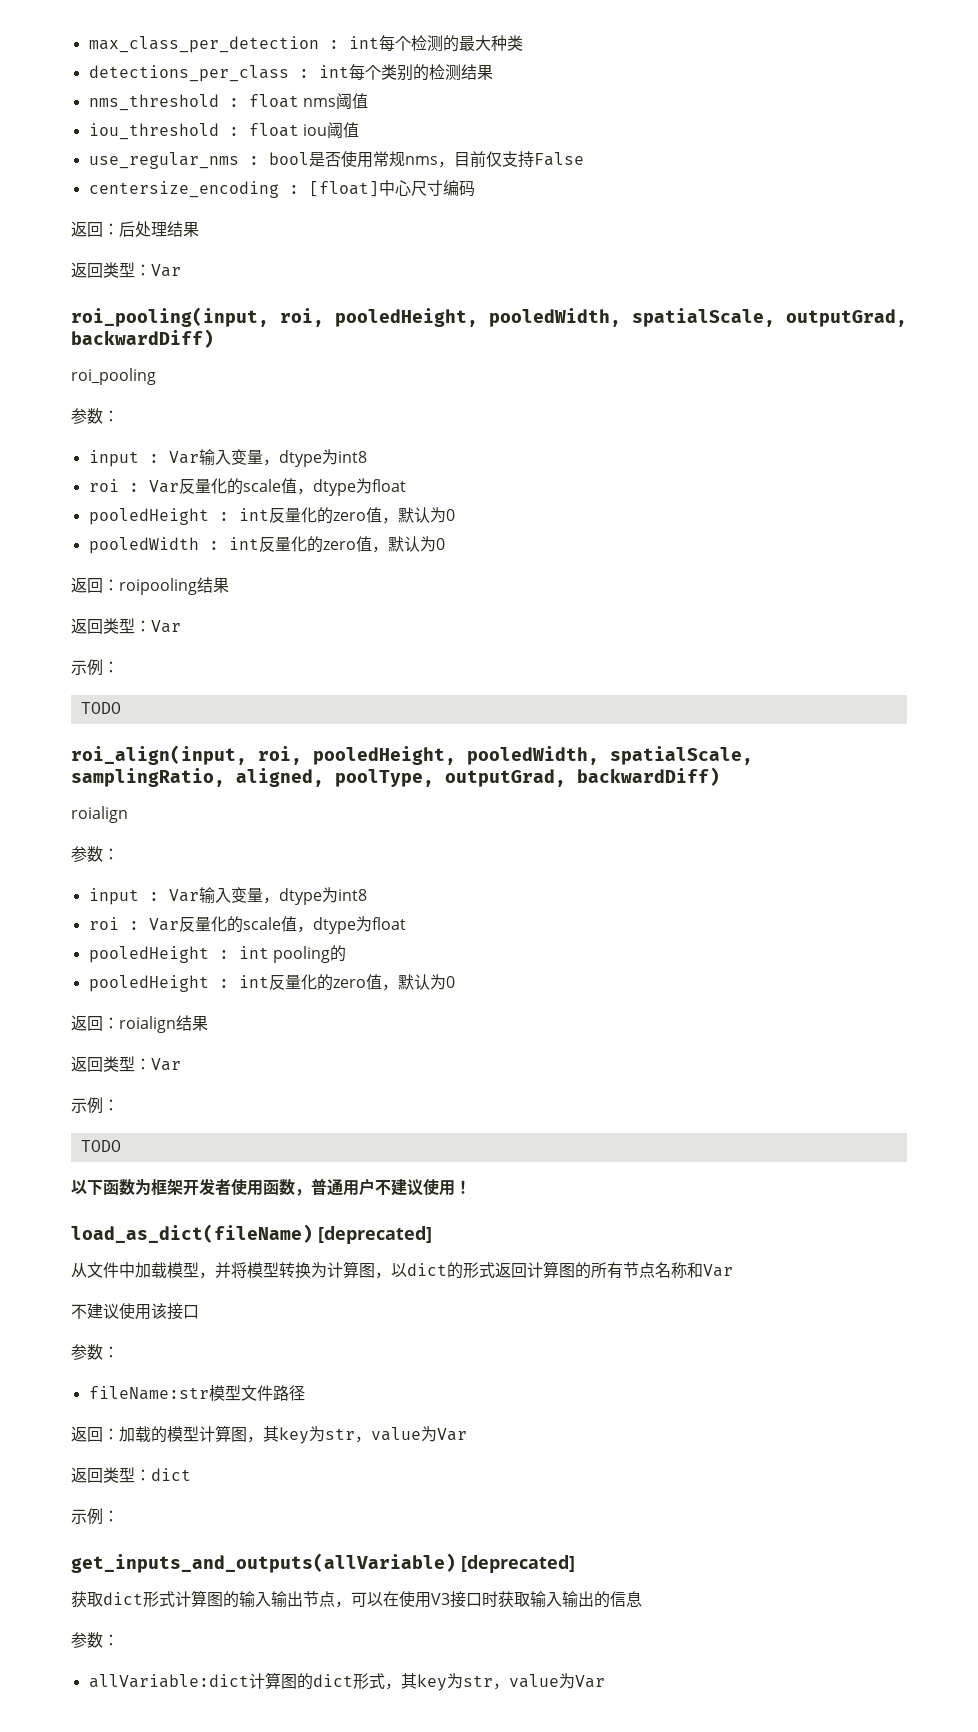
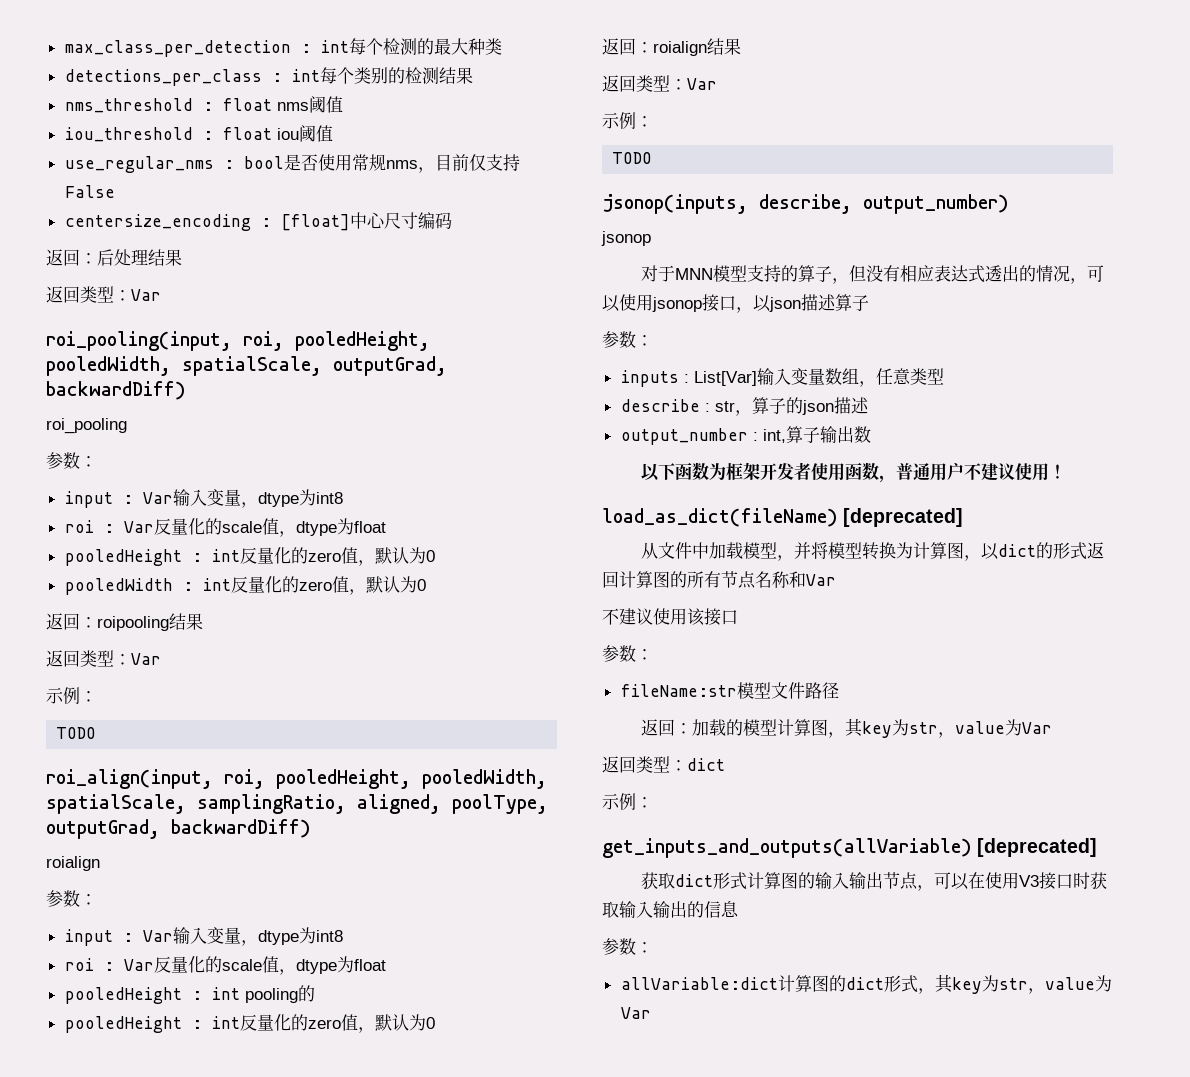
(121, 1146) none -> [602,194,1009,214] [601,231,651,246] [641,265,1105,284] [602,294,869,313] [602,331,653,348] [620,368,944,387] [620,397,869,416] [620,426,871,445] // jsonop(inputs, describe, output_number) // jsonop // 对于MNN模型支持的算子，但没有相应表达式透出的情况，可以使用jsonop接口，以json描述算子 // 参数： // inputs : List[Var]输入变量数组，任意类型 // describe : str，算子的json描述 // output_number : int,算子输出数

